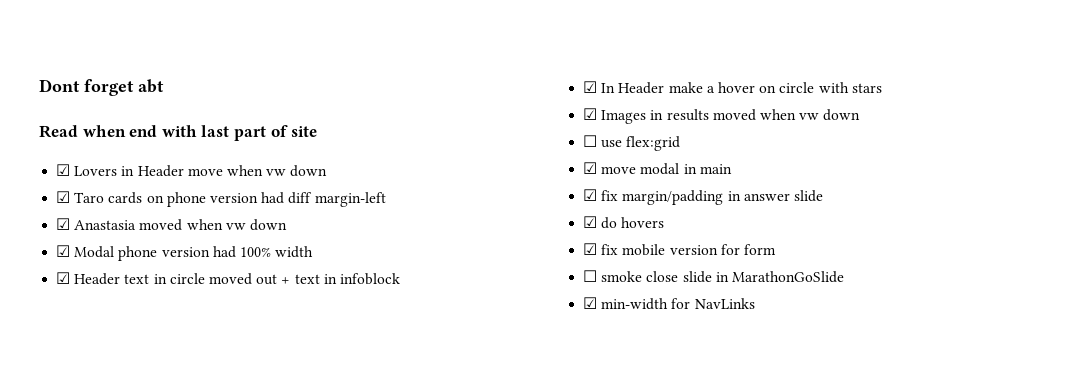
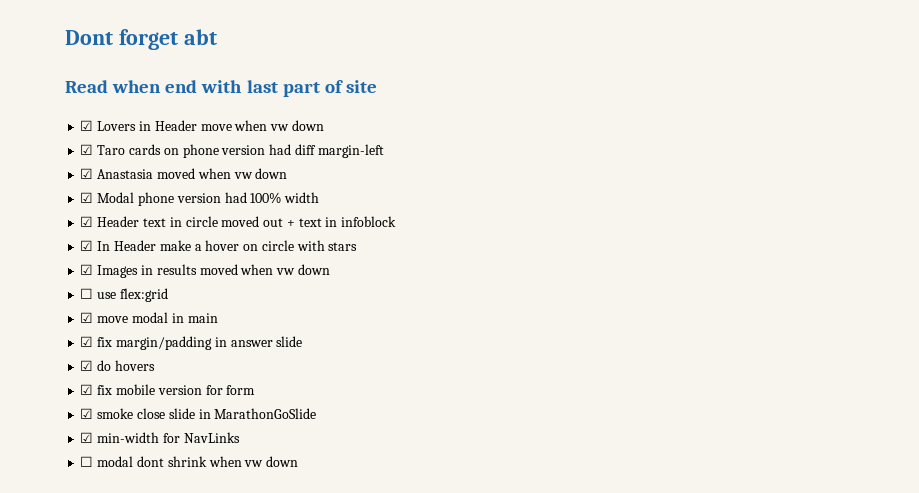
[583,270,598,282] ☐ -> [80,408,94,419] ☑
(755, 303) none -> [80,456,299,467] // ☐ modal dont shrink when vw down

